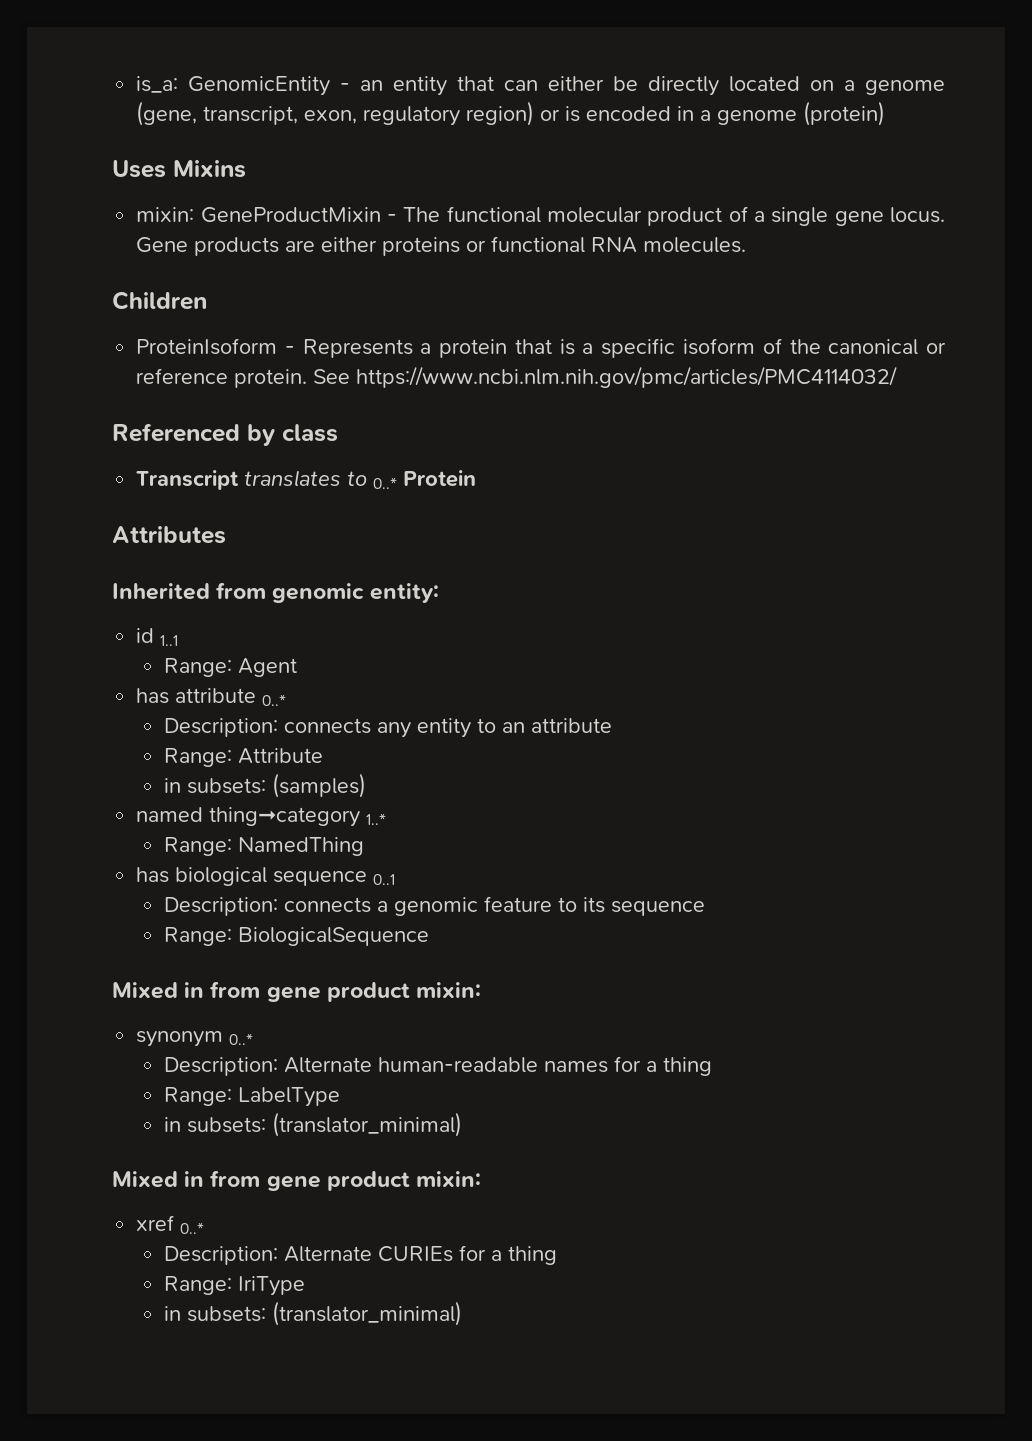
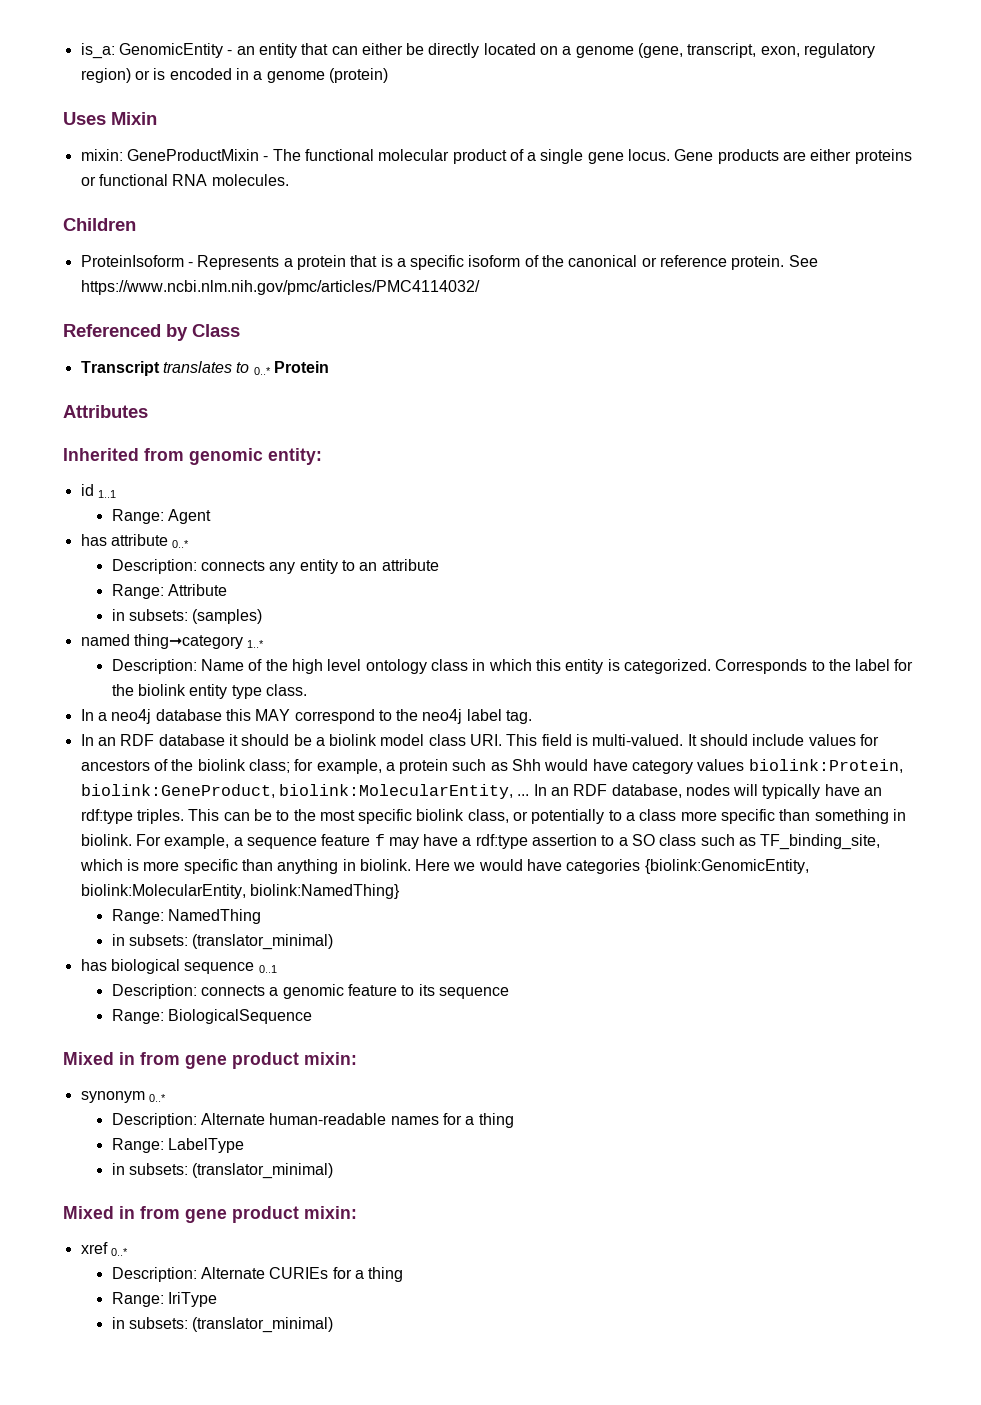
[173,160,246,178] Mixins -> [111,112,157,125] Mixin
[282,424,338,442] class -> [192,324,240,337] Class
(387, 819) none -> [111,659,914,674] [111,684,308,699] [80,709,533,724] [80,734,880,746] [80,759,903,774] [80,784,883,799] [80,809,907,824] [80,834,881,850] [79,859,809,874] [80,884,400,899] // Description: Name of the high level ontology class in which this entity is categorized. Corresponds to the label for the biolink entity type class. // In a neo4j database this MAY correspond to the neo4j label tag. // In an RDF database it should be a biolink model class URI. This field is multi-valued. It should include values for ancestors of the biolink class; for example, a protein such as Shh would have category values biolink:Protein, biolink:GeneProduct, biolink:MolecularEntity, ... In an RDF database, nodes will typically have an rdf:type triples. This can be to the most specific biolink class, or potentially to a class more specific than something in biolink. For example, a sequence feature f may have a rdf:type assertion to a SO class such as TF_binding_site, which is more specific than anything in biolink. Here we would have categories {biolink:GenomicEntity, biolink:MolecularEntity, biolink:NamedThing}
(365, 846) none -> [111,934,334,950] // in subsets: (translator_minimal)

